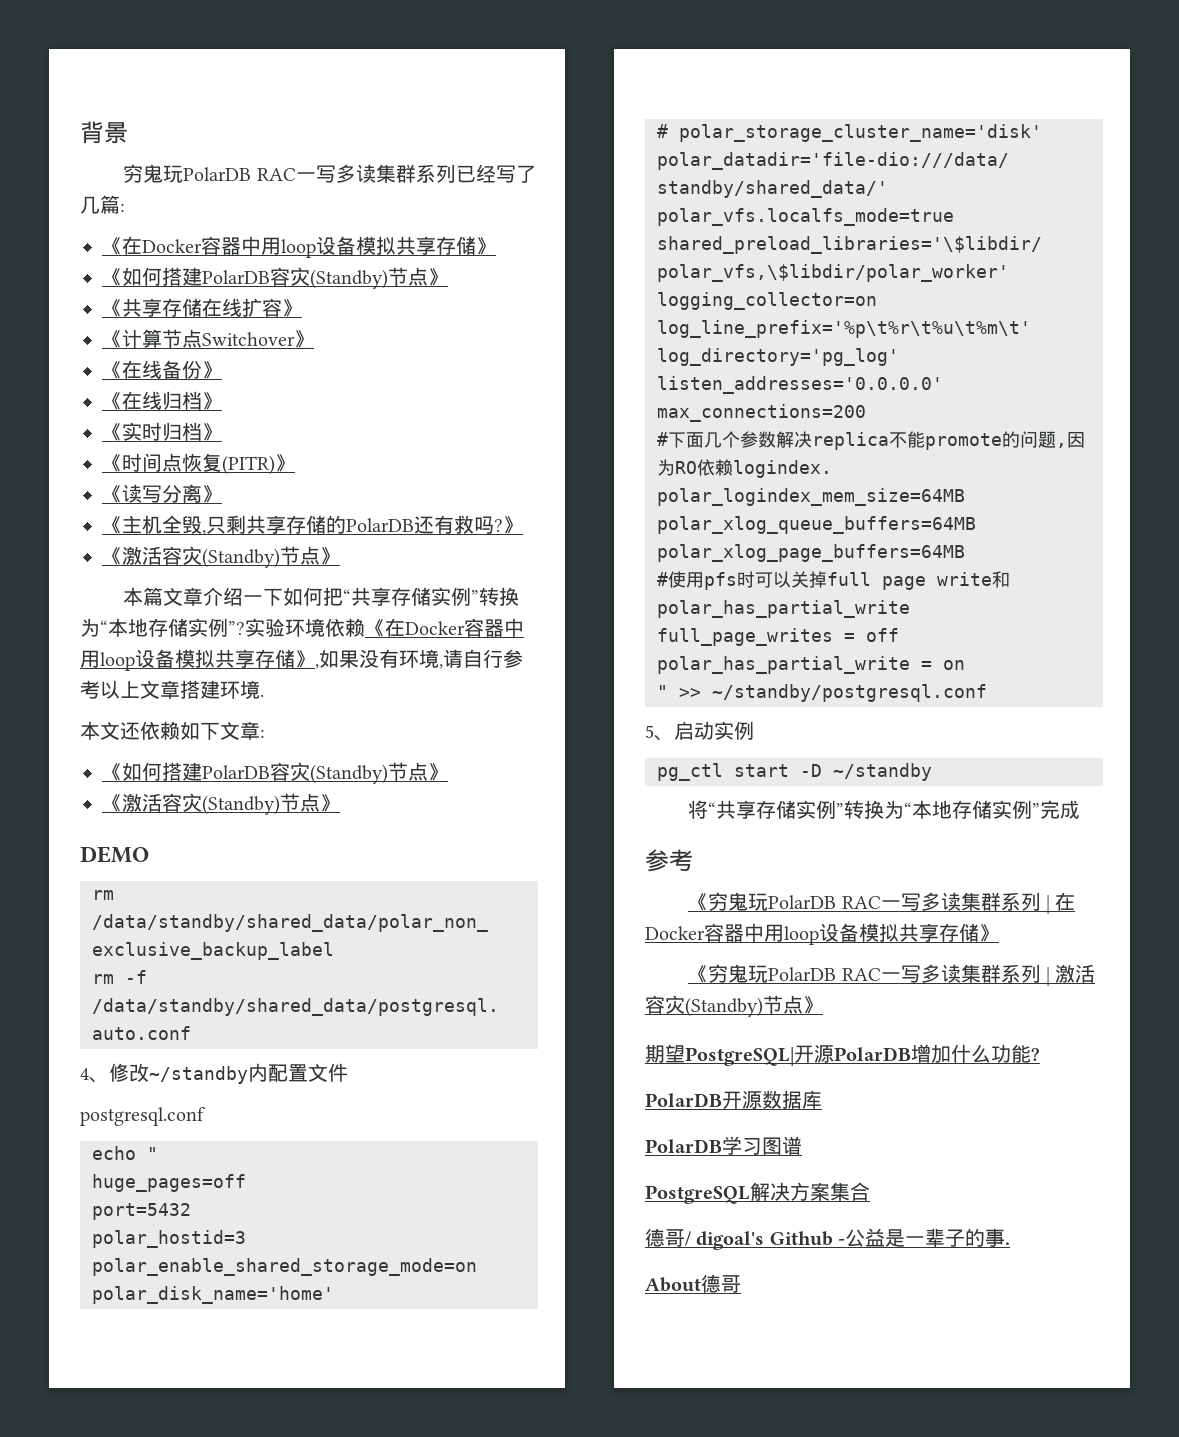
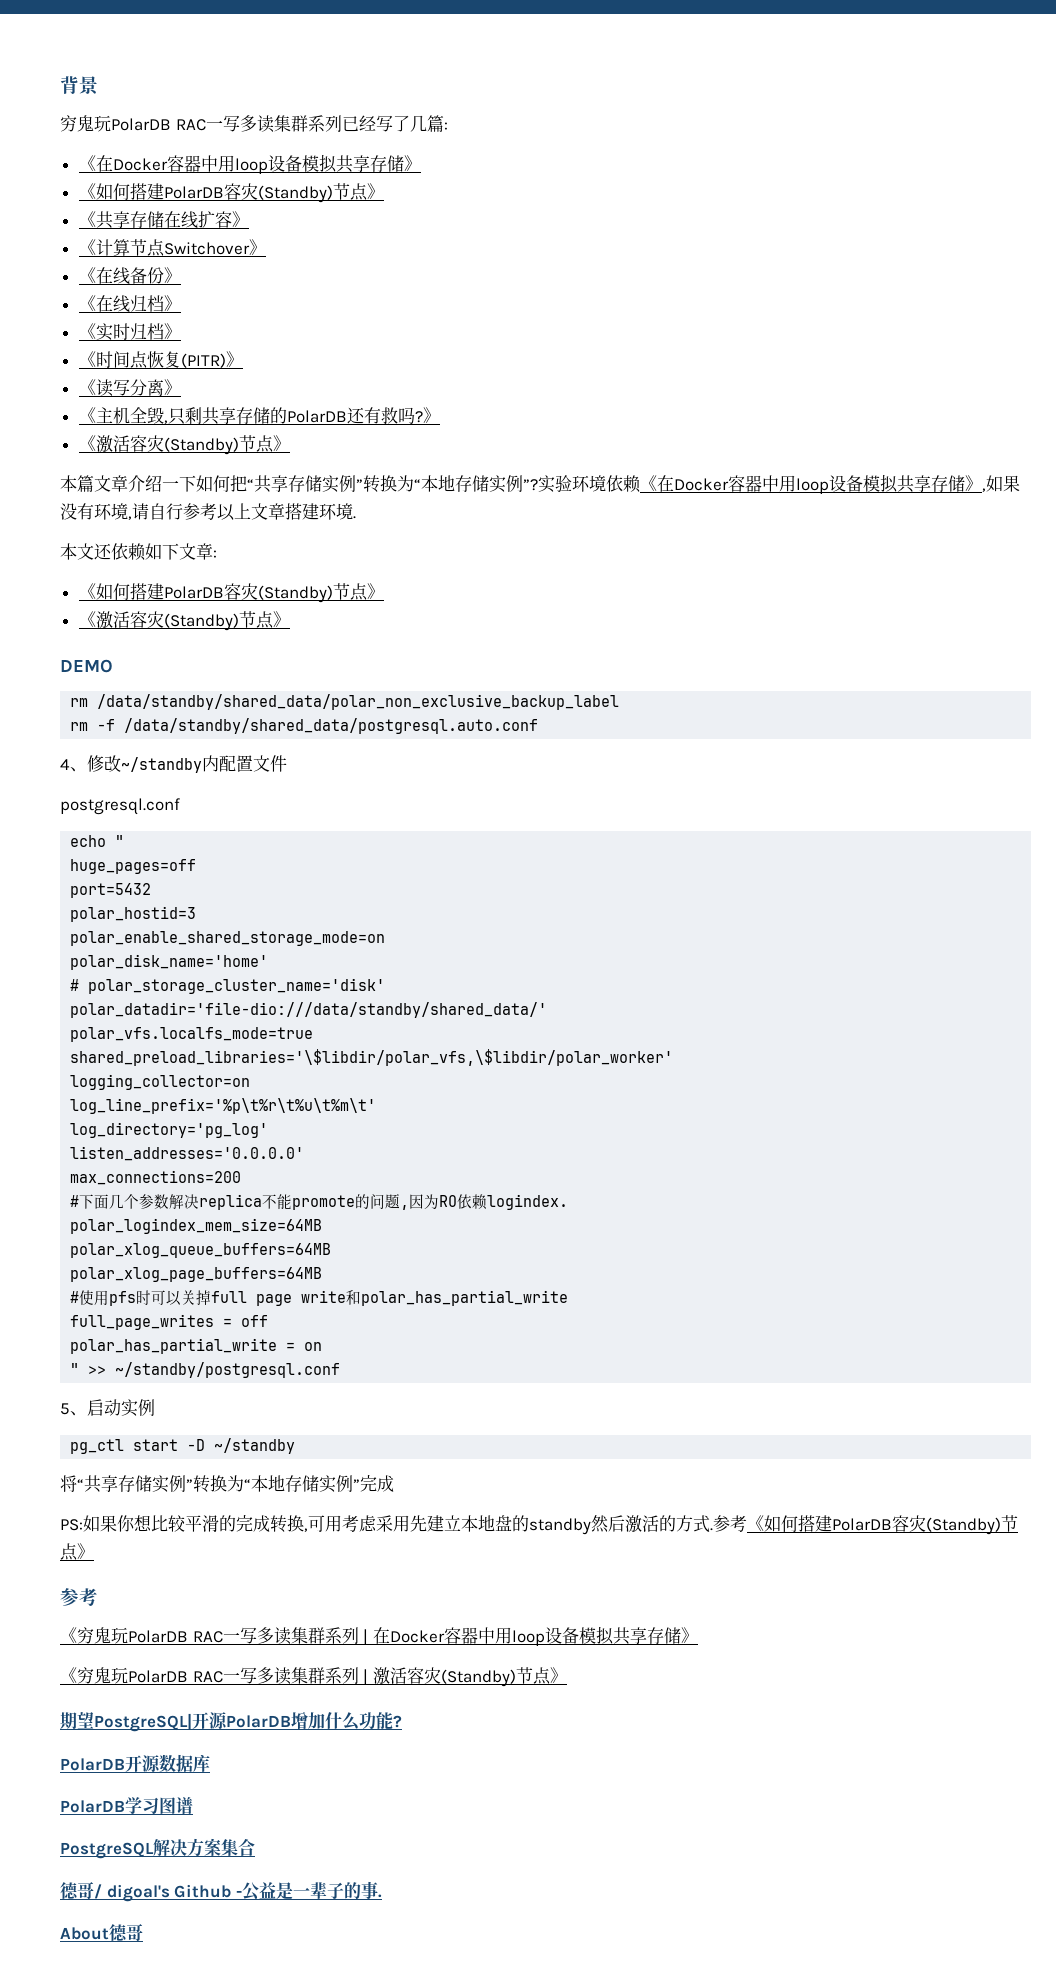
(1081, 809) none -> [60,1515,1018,1535] [60,1543,94,1561] // PS:如果你想比较平滑的完成转换,可用考虑采用先建立本地盘的standby然后激活的方式.参考《如何搭建PolarDB容灾(Standby)节点》

